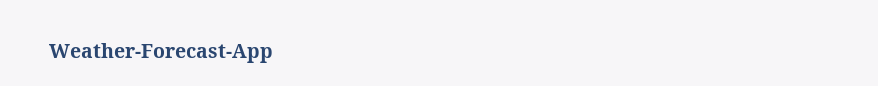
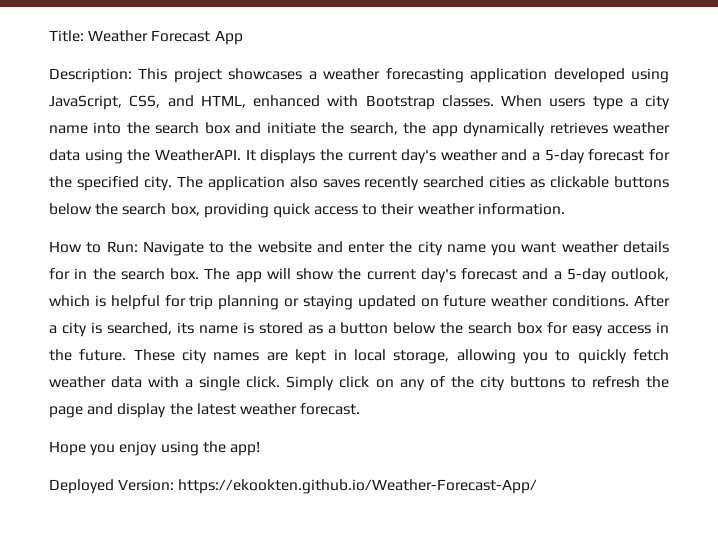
[49,43,273,63] Weather-Forecast-App -> [49,30,243,45] [49,68,670,83] [49,95,670,110] [49,122,670,137] [49,149,670,164] [49,176,670,191] [49,203,565,218] [49,241,669,256] [49,268,669,283] [49,295,670,310] [49,322,670,337] [49,349,669,364] [49,376,669,391] [49,403,361,418] [49,441,260,456] [49,479,538,494] Title: Weather Forecast App // Description: This project showcases a weather forecasting application developed using JavaScript, CSS, and HTML, enhanced with Bootstrap classes. When users type a city name into the search box and initiate the search, the app dynamically retrieves weather data using the WeatherAPI. It displays the current day's weather and a 5-day forecast for the specified city. The application also saves recently searched cities as clickable buttons below the search box, providing quick access to their weather information. // How to Run: Navigate to the website and enter the city name you want weather details for in the search box. The app will show the current day's forecast and a 5-day outlook, which is helpful for trip planning or staying updated on future weather conditions. After a city is searched, its name is stored as a button below the search box for easy access in the future. These city names are kept in local storage, allowing you to quickly fetch weather data with a single click. Simply click on any of the city buttons to refresh the page and display the latest weather forecast. // Hope you enjoy using the app! // Deployed Version: https://ekookten.github.io/Weather-Forecast-App/

